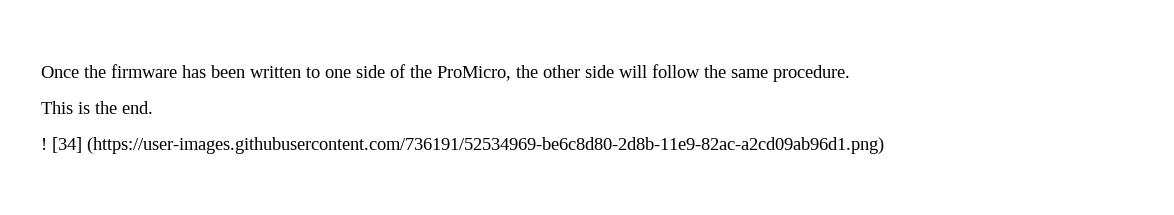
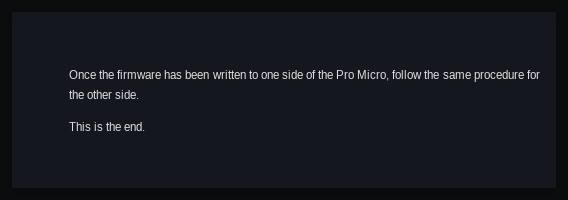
[437,64,850,82] ProMicro, the other side will follow the same procedure. -> [336,70,540,82] [69,90,140,99] Pro Micro, follow the same procedure for the other side.
[41,137,884,154] // ! [34] (https://user-images.githubusercontent.com/736191/52534969-be6c8d80-2d8b-11e9-82ac-a2cd09ab96d1.png) -> (146, 126) none

